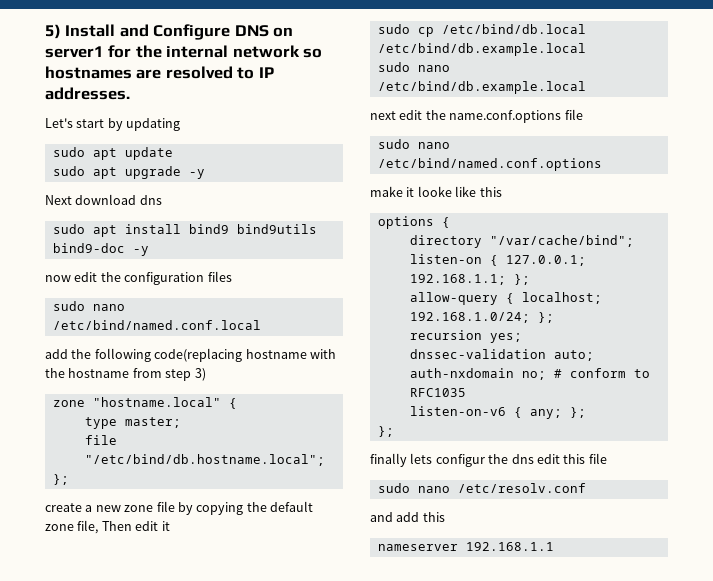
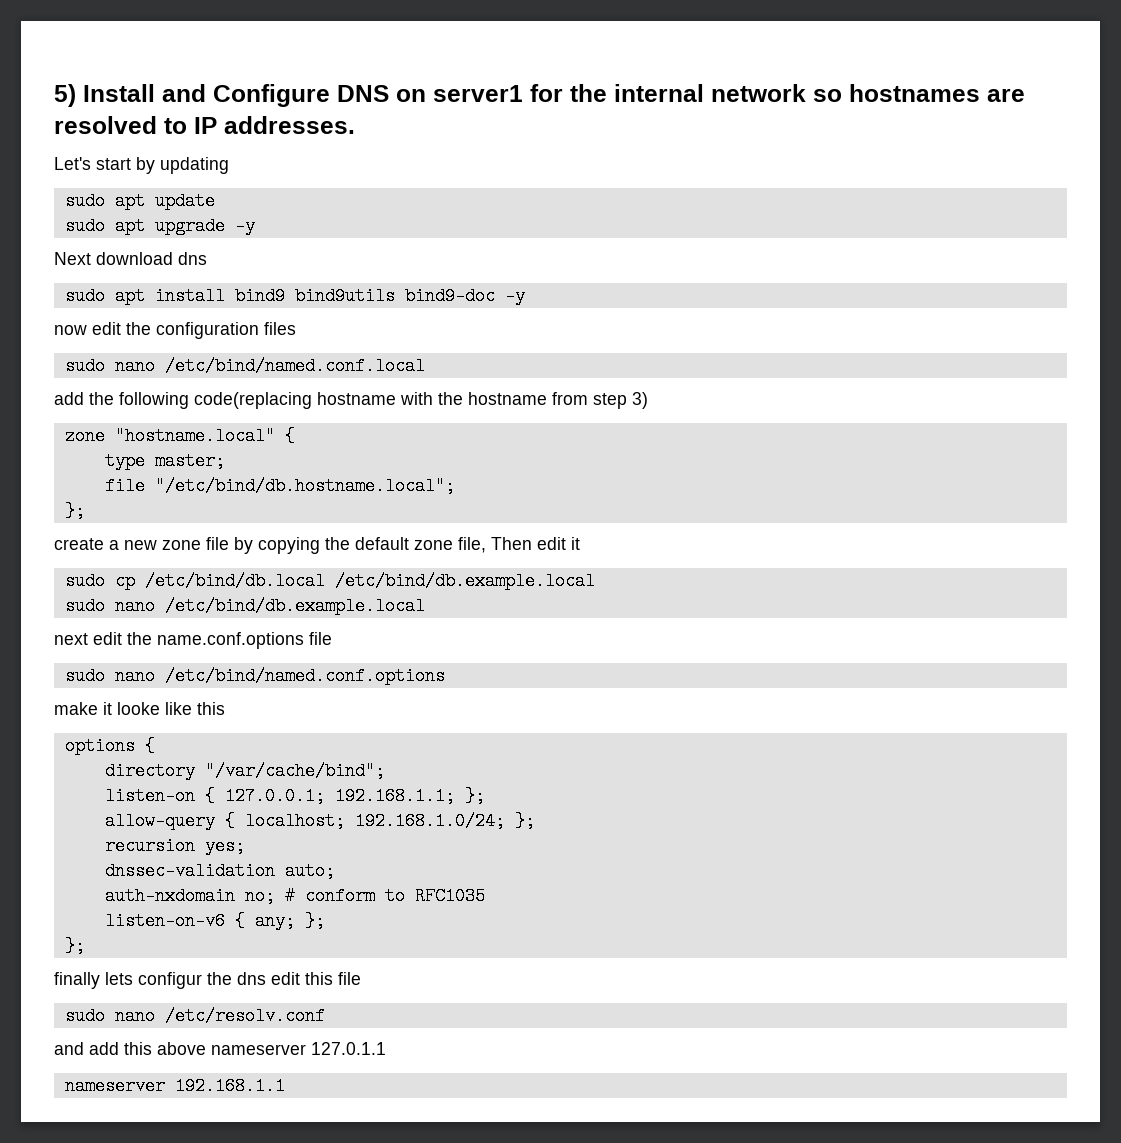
(445, 517) none -> [157,1042,386,1055] above nameserver 127.0.1.1

